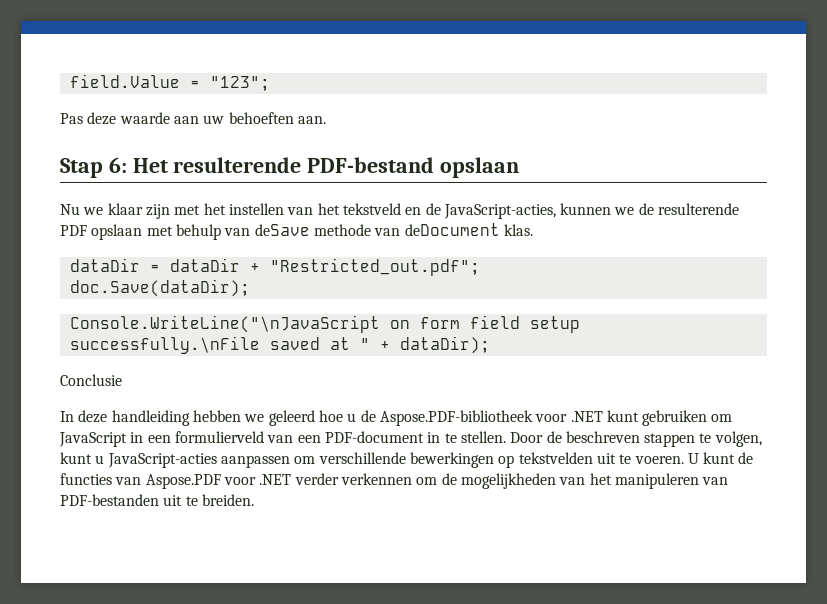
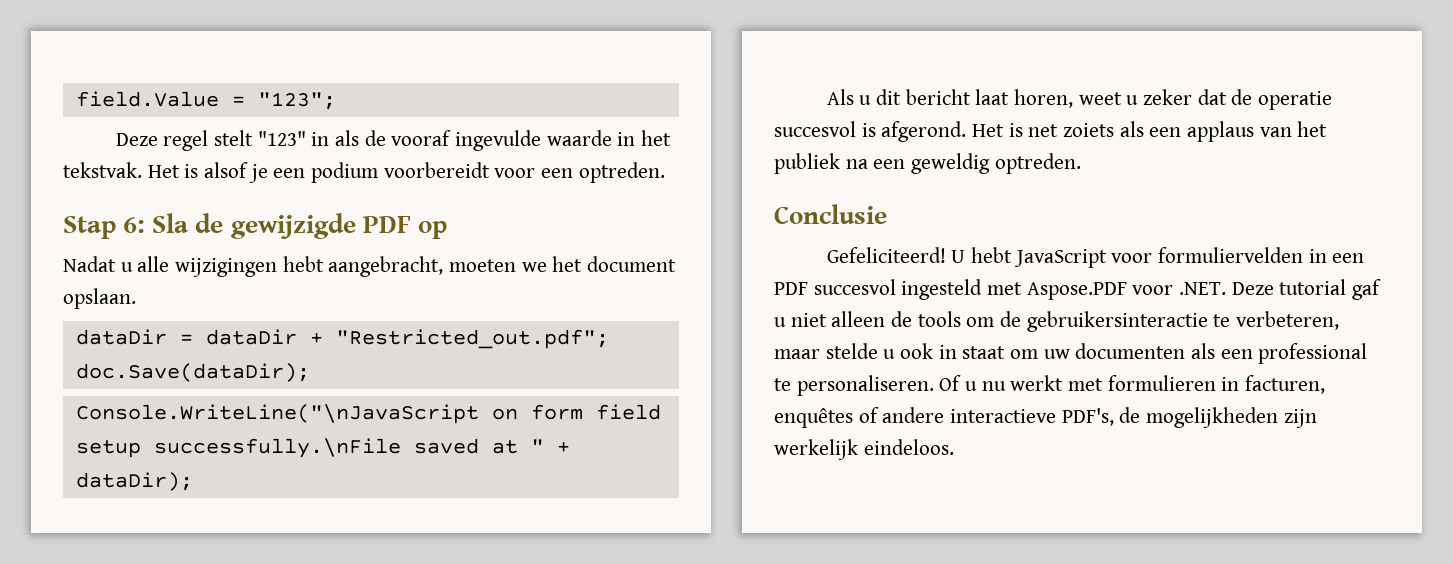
[60,112,326,125] [60,157,520,178] [60,203,740,219] [60,223,533,240] Pas deze waarde aan uw behoeften aan. // Stap 6: Het resulterende PDF-bestand opslaan // Nu we klaar zijn met het instellen van het tekstveld en de JavaScript-acties, kunnen we de resulterende PDF opslaan met behulp van deSave methode van deDocument klas. -> [115,130,672,151] [63,162,665,183] [63,213,447,239] [63,256,677,277] [63,288,136,309] Deze regel stelt "123" in als de vooraf ingevulde waarde in het tekstvak. Het is alsof je een podium voorbereidt voor een optreden. // Stap 6: Sla de gewijzigde PDF op // Nadat u alle wijzigingen hebt aangebracht, moeten we het document opslaan.
[60,374,122,386] [60,410,733,426] [59,431,762,447] [60,452,754,468] [60,473,729,489] [60,494,254,506] Conclusie // In deze handleiding hebben we geleerd hoe u de Aspose.PDF-bibliotheek voor .NET kunt gebruiken om JavaScript in een formulierveld van een PDF-document in te stellen. Door de beschreven stappen te volgen, kunt u JavaScript-acties aanpassen om verschillende bewerkingen op tekstvelden uit te voeren. U kunt de functies van Aspose.PDF voor .NET verder verkennen om de mogelijkheden van het manipuleren van PDF-bestanden uit te breiden. -> [826,89,1333,110] [774,121,1328,142] [774,153,1081,174] [774,204,887,224] [826,247,1365,268] [774,279,1382,300] [774,311,1340,332] [774,343,1368,364] [774,375,1326,396] [774,407,1317,428] [774,439,954,460] Als u dit bericht laat horen, weet u zeker dat de operatie succesvol is afgerond. Het is net zoiets als een applaus van het publiek na een geweldig optreden. // Conclusie // Gefeliciteerd! U hebt JavaScript voor formuliervelden in een PDF succesvol ingesteld met Aspose.PDF voor .NET. Deze tutorial gaf u niet alleen de tools om de gebruikersinteractie te verbeteren, maar stelde u ook in staat om uw documenten als een professional te personaliseren. Of u nu werkt met formulieren in facturen, enquêtes of andere interactieve PDF's, de mogelijkheden zijn werkelijk eindeloos.

